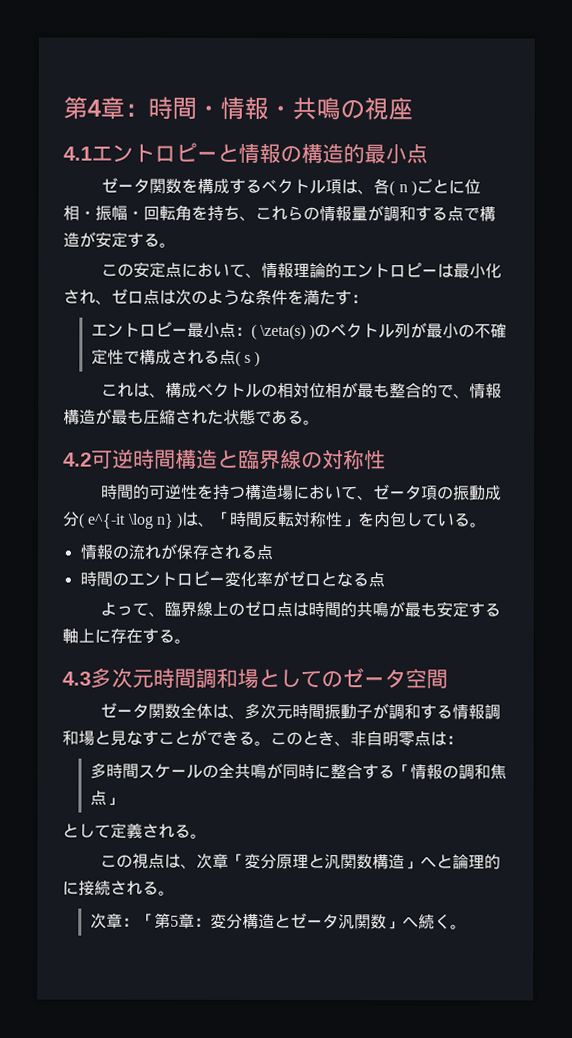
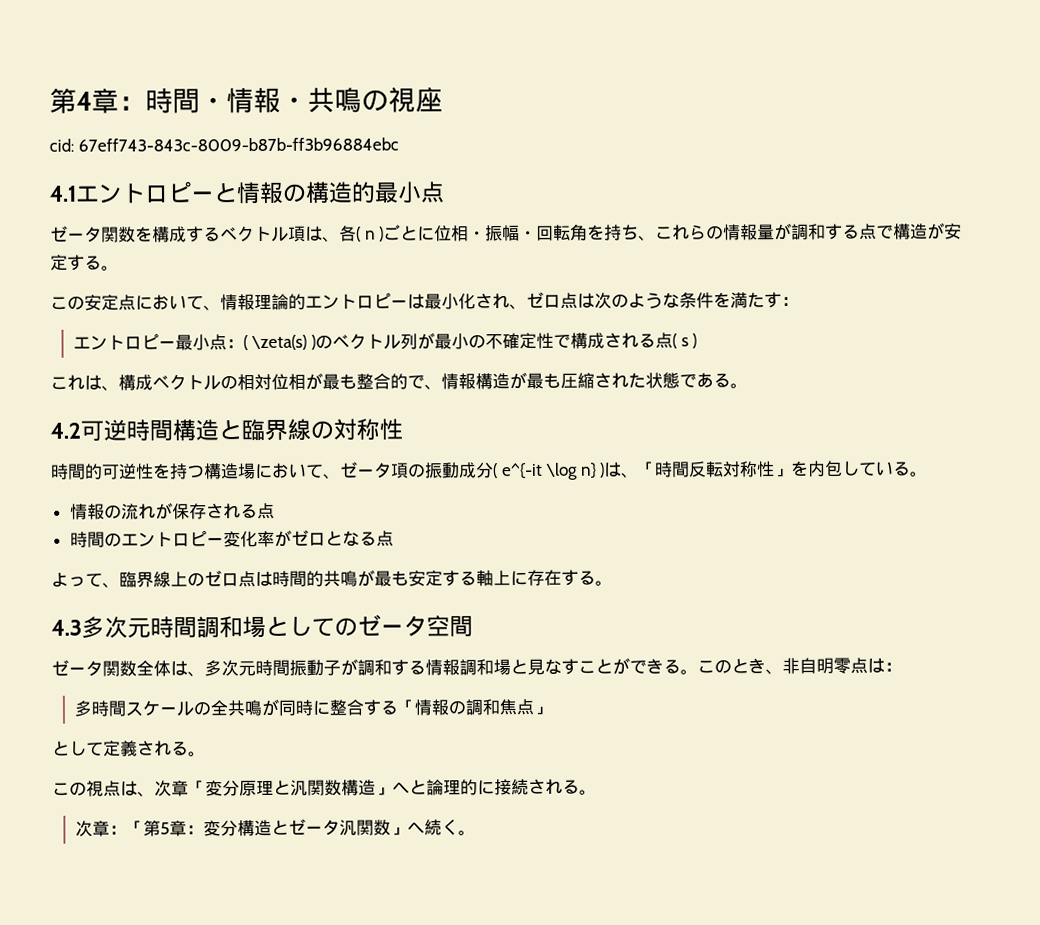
(413, 109) none -> [49,137,399,152] // cid: 67eff743-843c-8009-b87b-ff3b96884ebc

